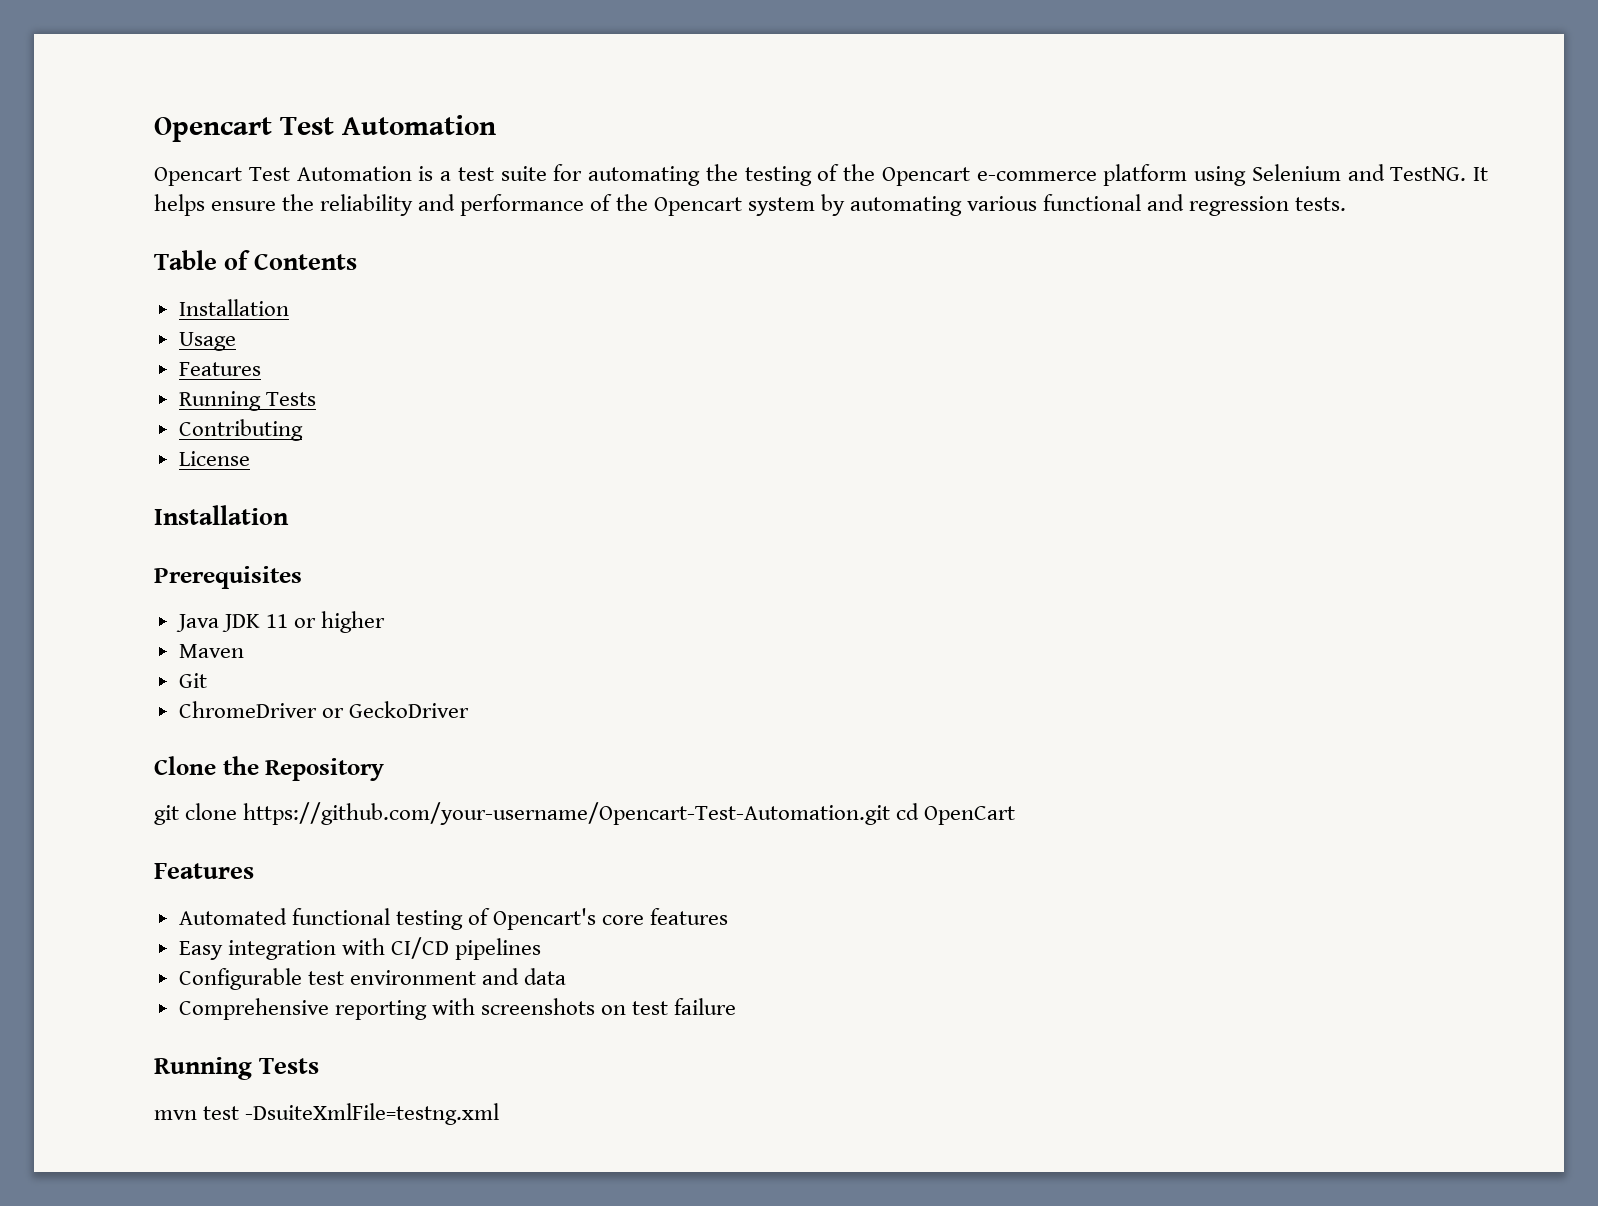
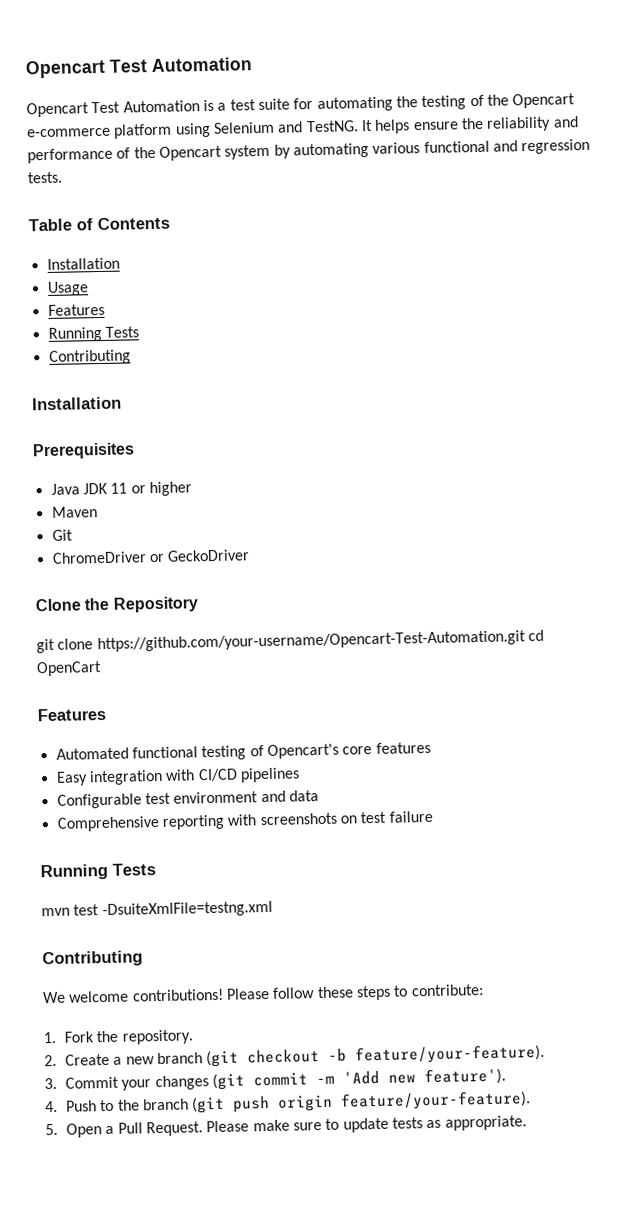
[178,451,250,466] // License -> (131, 357) none
(500, 1114) none -> [42,950,143,968] [43,984,484,1004] [43,1029,193,1045] [44,1043,546,1068] [44,1067,507,1091] [45,1090,532,1114] [45,1115,527,1138] // Contributing // We welcome contributions! Please follow these steps to contribute: // 1. Fork the repository. // 2. Create a new branch (git checkout -b feature/your-feature). // 3. Commit your changes (git commit -m 'Add new feature'). // 4. Push to the branch (git push origin feature/your-feature). // 5. Open a Pull Request. Please make sure to update tests as appropriate.

